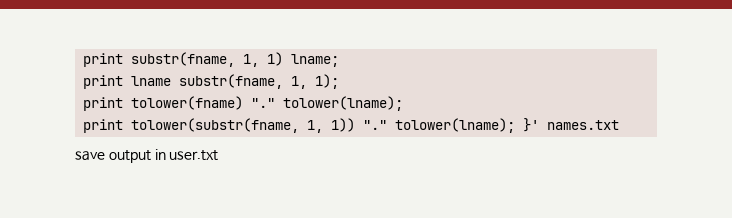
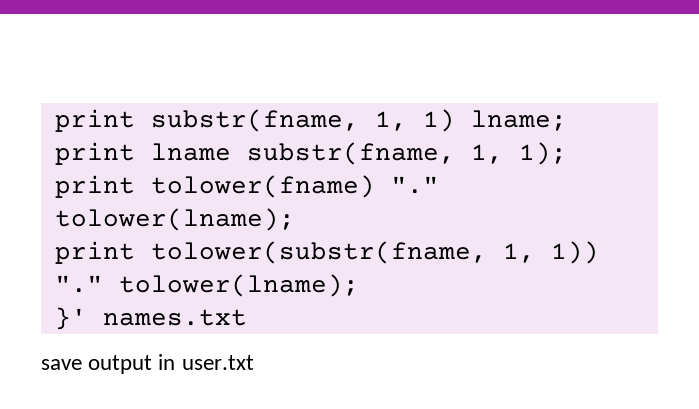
(516, 125) none -> (359, 285) //

